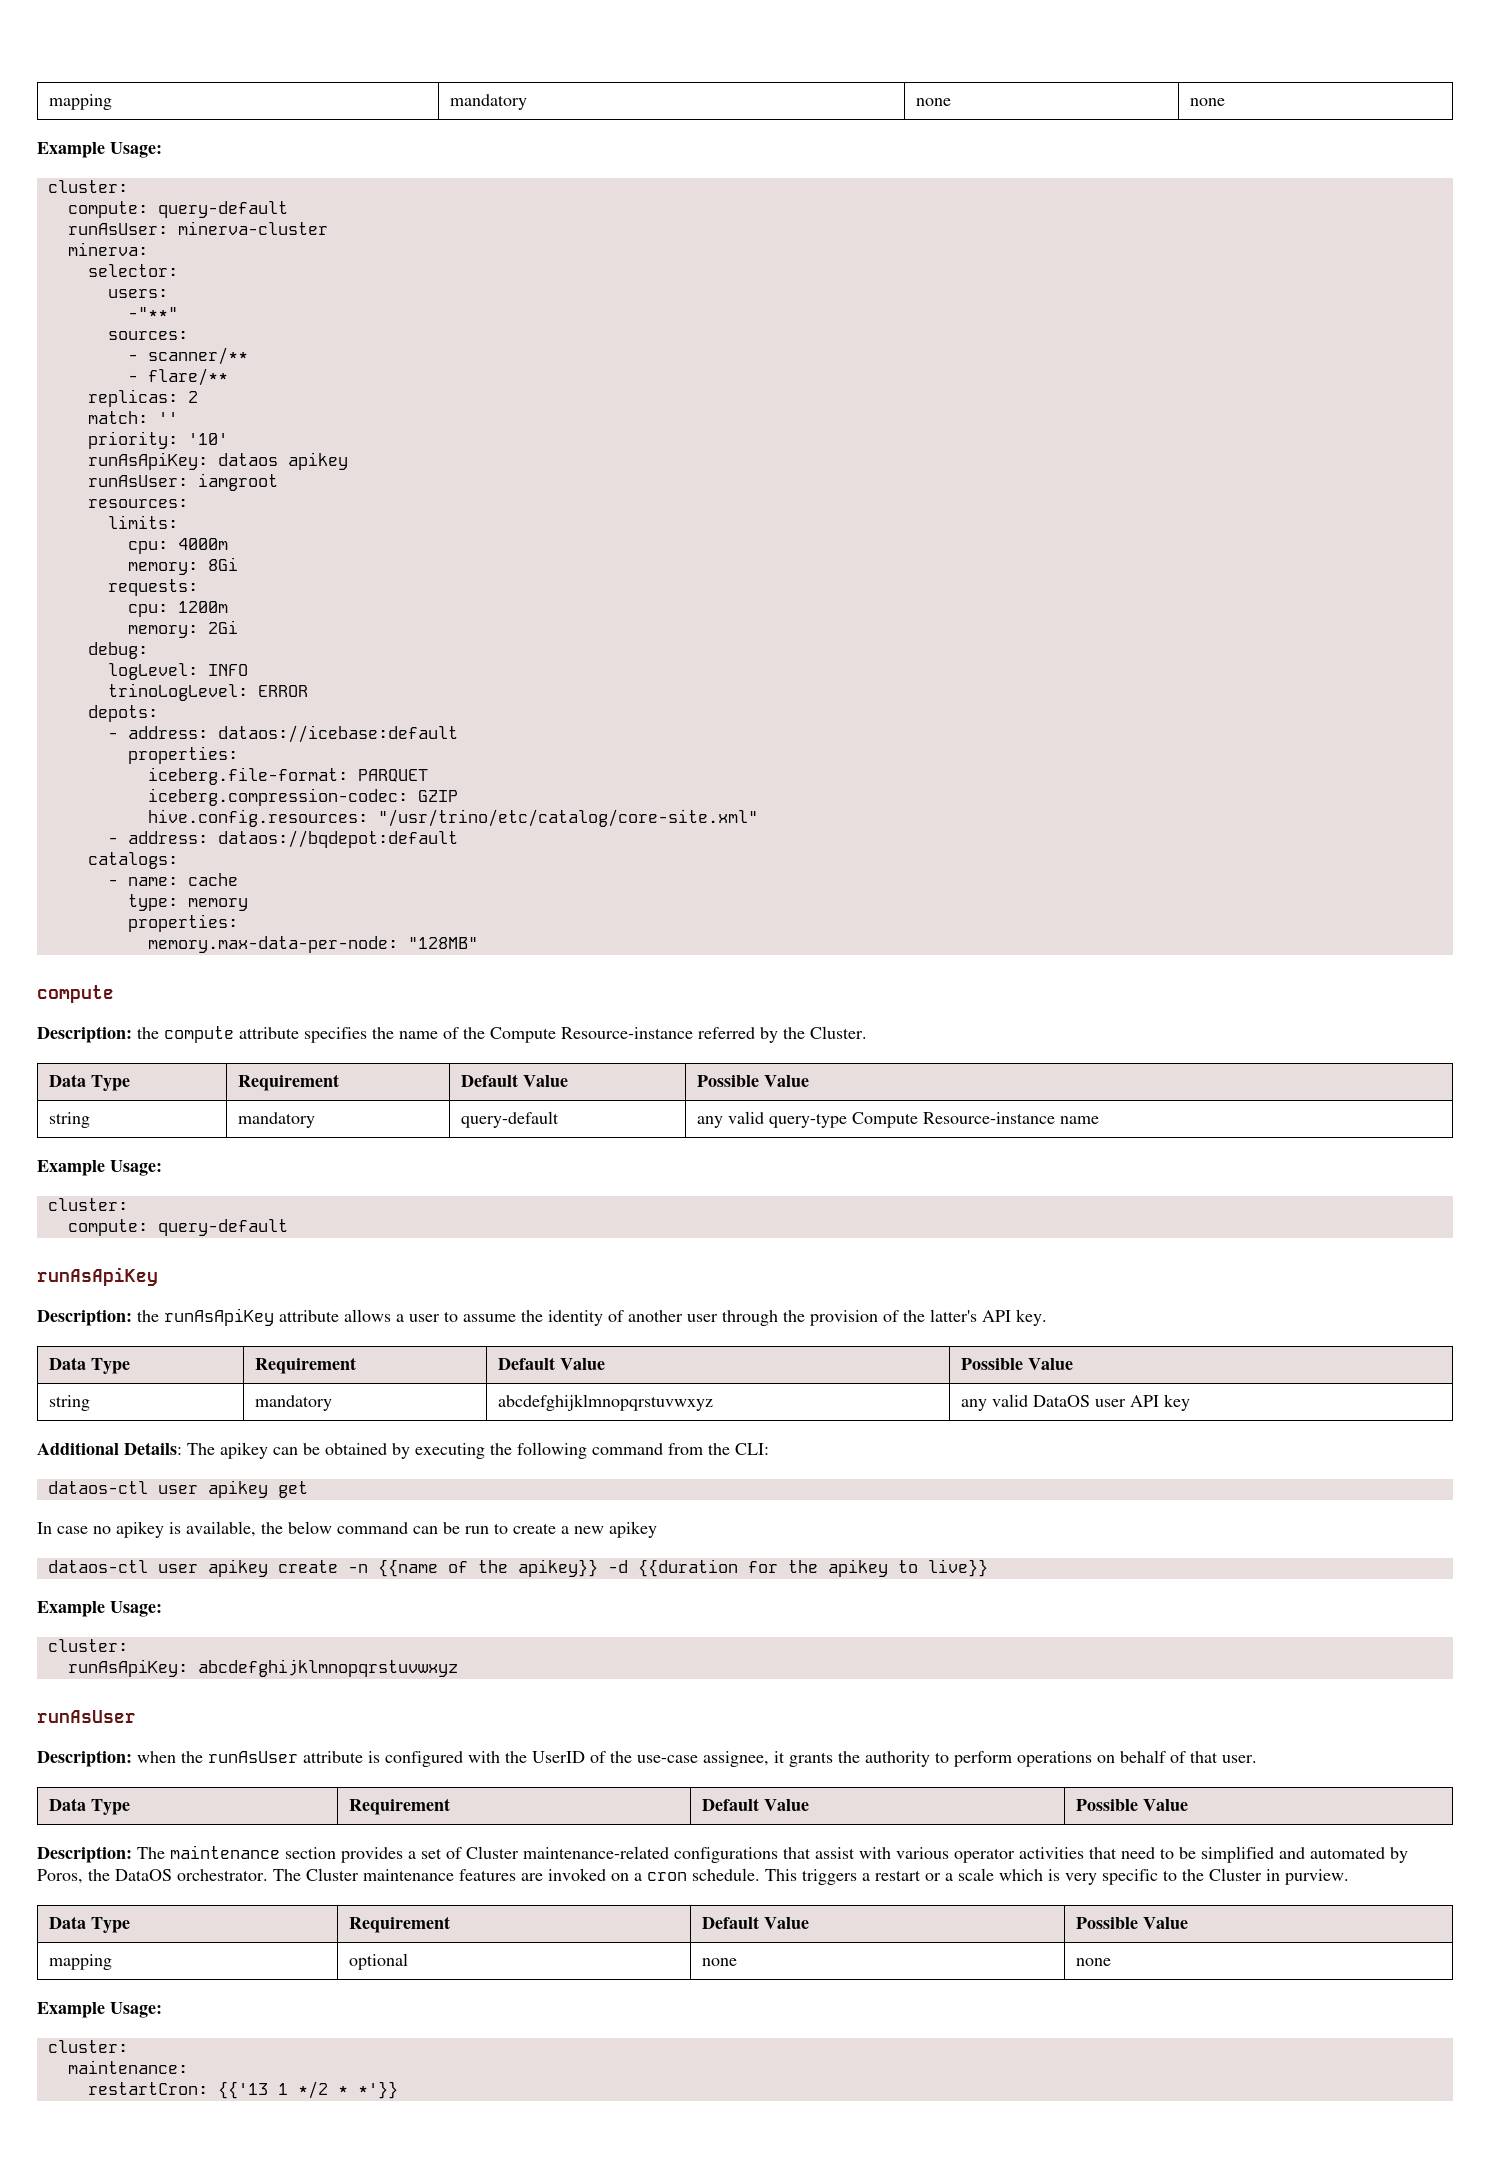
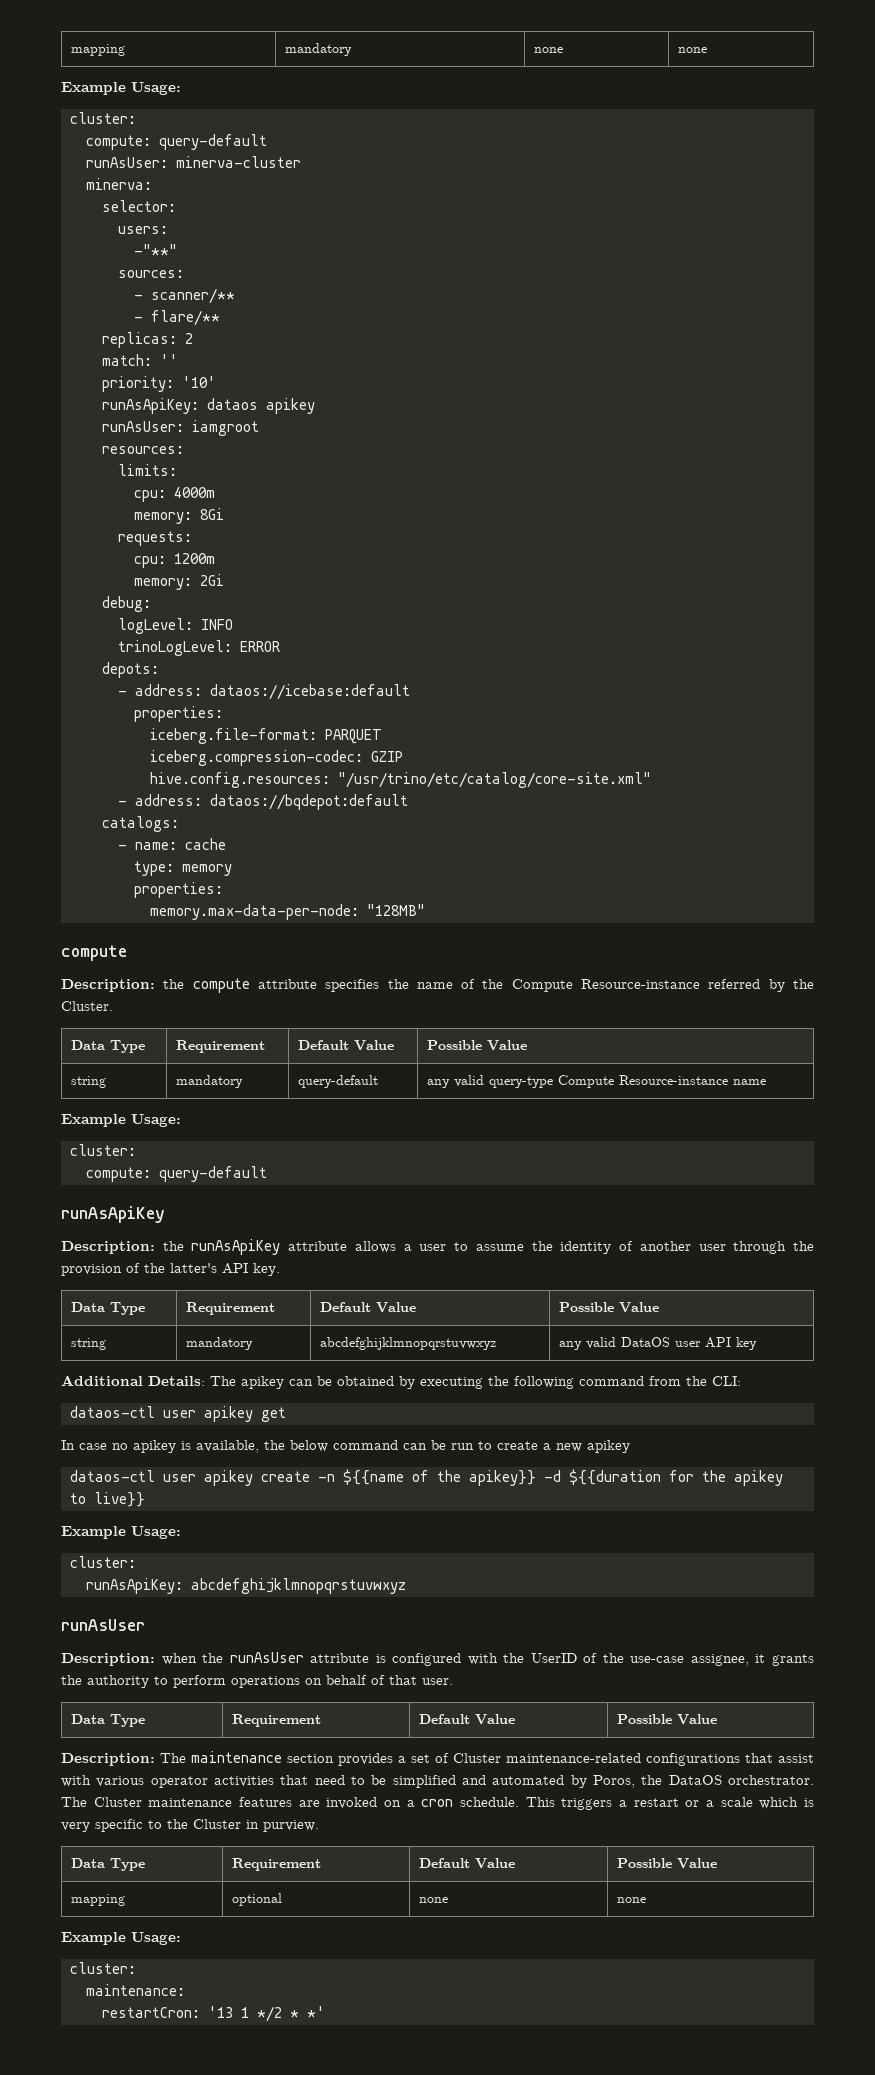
[377,1559,438,1577] {{name -> [343,1469,404,1485] ${{name
[637,1559,738,1577] {{duration -> [569,1469,661,1485] ${{duration
[217,2081,268,2099] {{'13 -> [208,2006,233,2018] '13
[357,2081,398,2099] *'}} -> [307,2006,325,2018] *'

